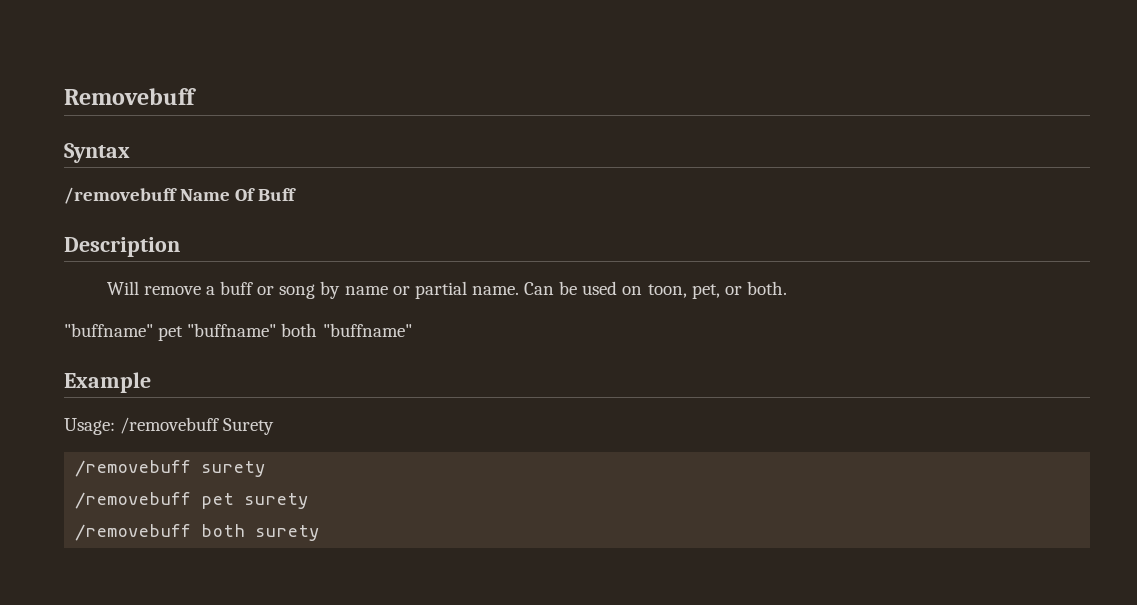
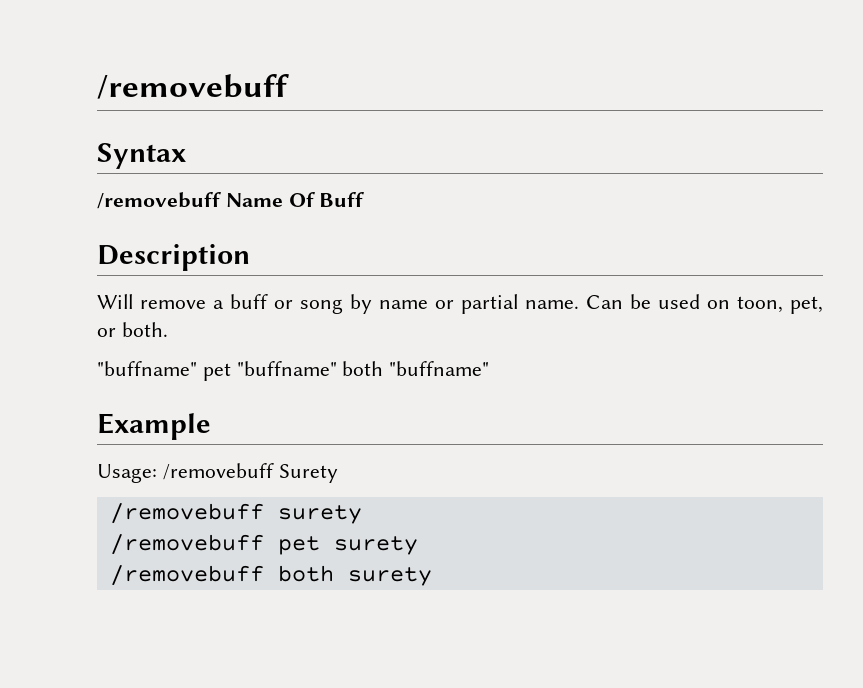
[64,88,196,105] Removebuff -> [97,74,289,99] /removebuff

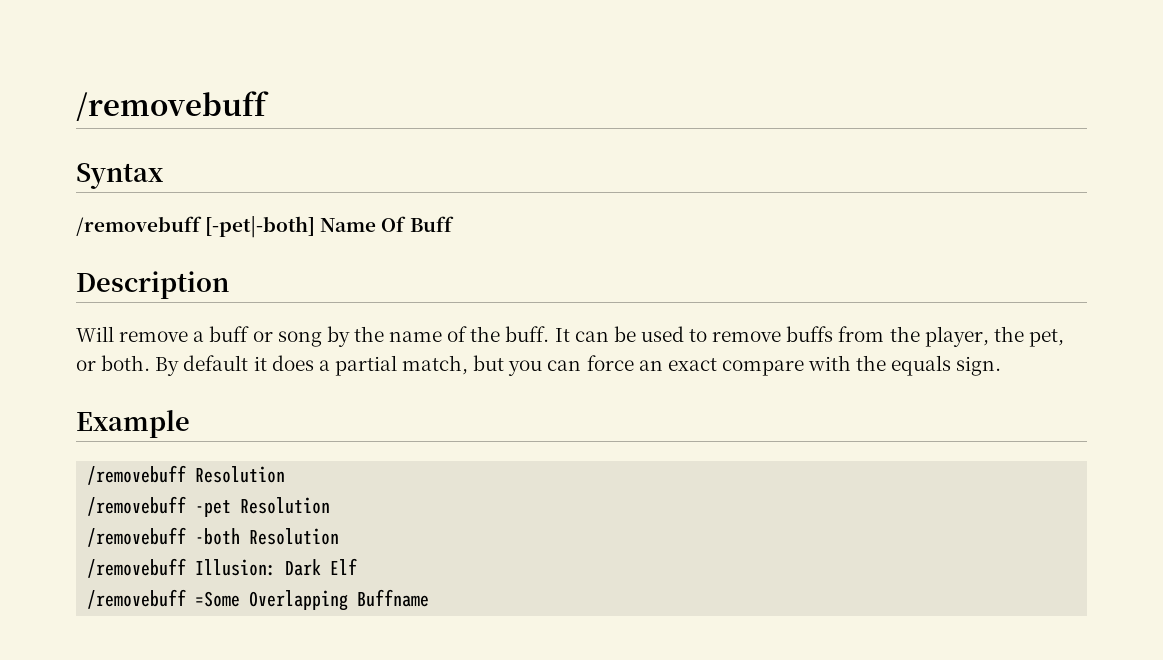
(221, 200) none -> [205,216,316,238] [-pet|-both]
[379,294,823,314] [97,322,168,337] [97,361,490,381] [97,413,211,440] [97,463,338,483] [109,503,362,524] [109,534,418,555] [109,565,432,586] name or partial name. Can be used on toon, pet, or both. // "buffname" pet "buffname" both "buffname" // Example // Usage: /removebuff Surety // /removebuff surety // /removebuff pet surety // /removebuff both surety -> [353,326,1064,347] [76,355,1002,376] [76,410,190,438] [87,465,286,485] [87,496,331,517] [87,527,340,547] [87,558,358,578] [87,589,430,611] the name of the buff. It can be used to remove buffs from the player, the pet, or both. By default it does a partial match, but you can force an exact compare with the equals sign. // Example // /removebuff Resolution // /removebuff -pet Resolution // /removebuff -both Resolution // /removebuff Illusion: Dark Elf // /removebuff =Some Overlapping Buffname

